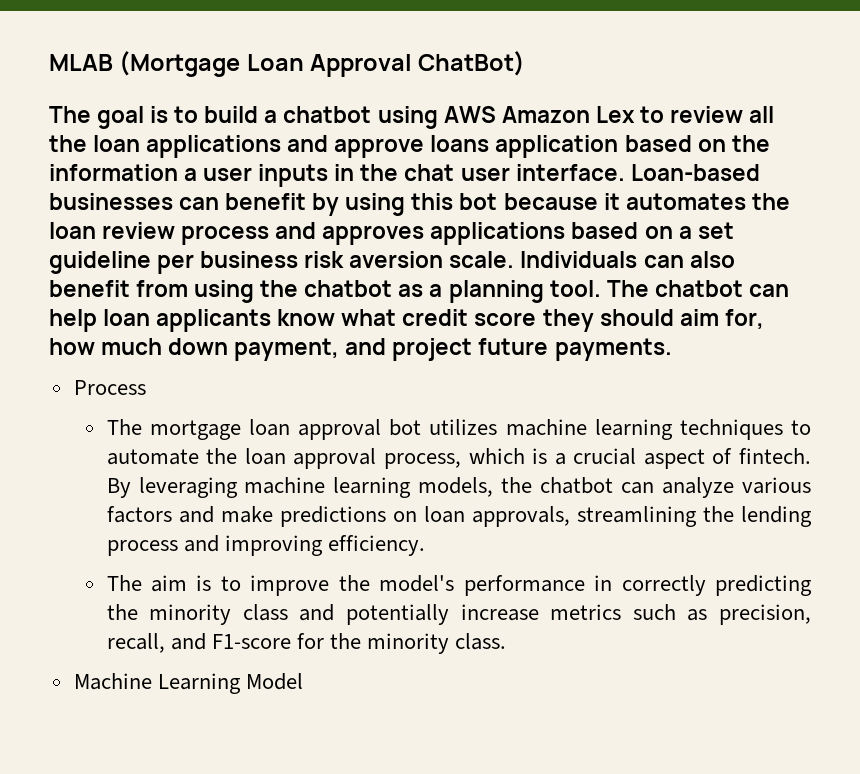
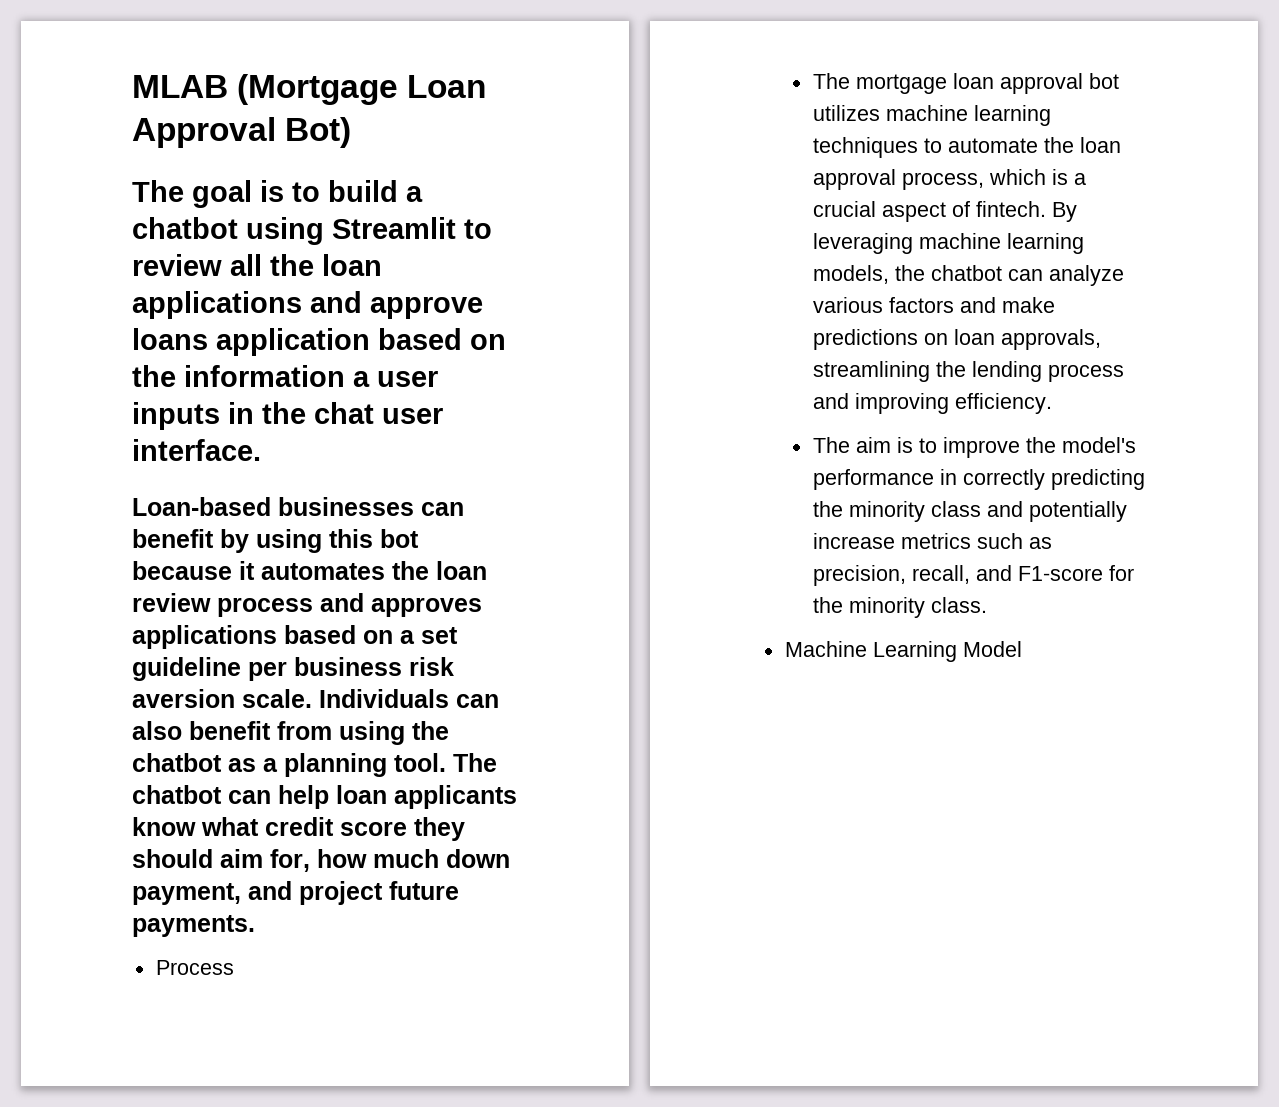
[418,51,526,76] ChatBot) -> [285,117,352,148] Bot)
[443,106,635,123] AWS Amazon Lex -> [332,217,456,239] Streamlit
(625, 172) none -> (261, 450) //

